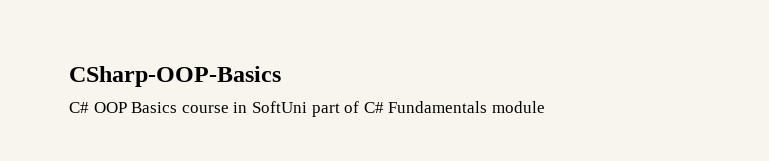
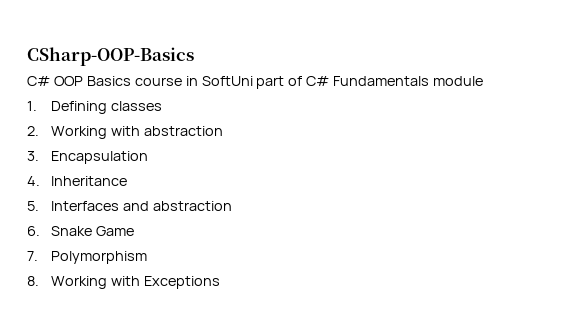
(545, 107) none -> [27,101,162,114] [27,126,223,139] [27,151,148,164] [27,176,127,186] [27,201,232,211] [27,226,134,236] [27,251,147,264] [27,276,220,289] // 1. Defining classes // 2. Working with abstraction // 3. Encapsulation // 4. Inheritance // 5. Interfaces and abstraction // 6. Snake Game // 7. Polymorphism // 8. Working with Exceptions

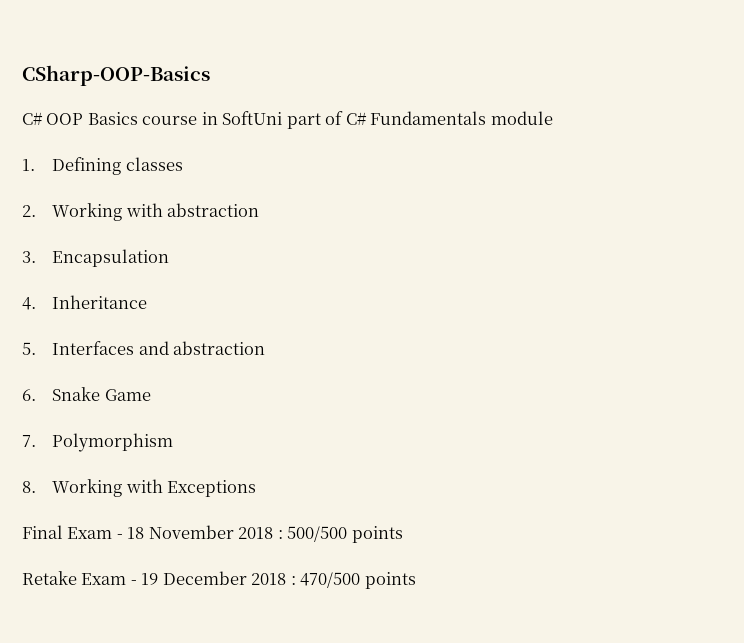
(220, 282) none -> [22,525,403,543] [22,571,416,589] // Final Exam - 18 November 2018 : 500/500 points // Retake Exam - 19 December 2018 : 470/500 points

